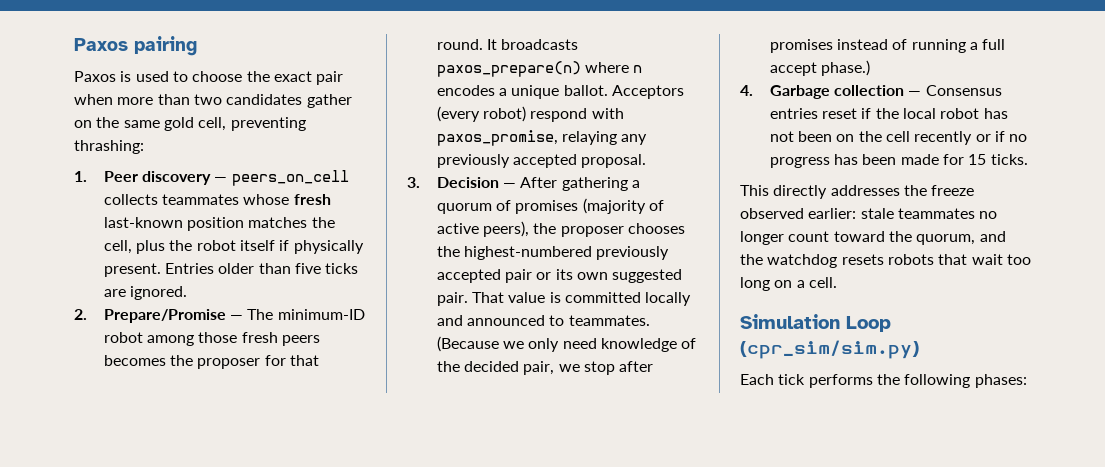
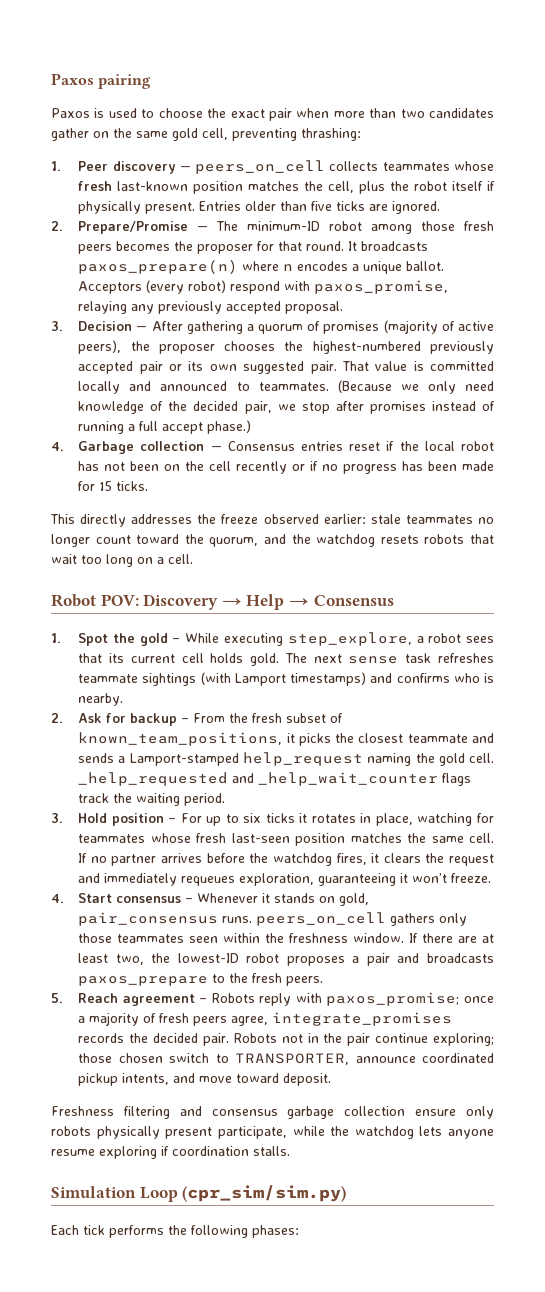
(837, 282) none -> [51,594,394,610] [51,632,494,646] [78,653,495,666] [78,672,494,686] [78,693,124,706] [51,713,344,726] [78,732,494,746] [78,752,494,766] [78,772,472,786] [78,793,226,806] [51,813,495,826] [78,833,494,846] [78,853,495,866] [78,873,492,886] [51,893,370,906] [78,912,468,926] [78,933,494,943] [78,953,495,966] [78,973,324,986] [51,992,494,1006] [78,1012,453,1026] [78,1033,494,1046] [78,1053,494,1065] [78,1073,332,1086] [51,1106,494,1119] [51,1126,494,1139] [51,1146,290,1159] // Robot POV: Discovery → Help → Consensus // 1. Spot the gold – While executing step_explore, a robot sees that its current cell holds gold. The next sense task refreshes teammate sightings (with Lamport timestamps) and confirms who is nearby. // 2. Ask for backup – From the fresh subset of known_team_positions, it picks the closest teammate and sends a Lamport-stamped help_request naming the gold cell. _help_requested and _help_wait_counter flags track the waiting period. // 3. Hold position – For up to six ticks it rotates in place, watching for teammates whose fresh last-seen position matches the same cell. If no partner arrives before the watchdog fires, it clears the request and immediately requeues exploration, guaranteeing it won’t freeze. // 4. Start consensus – Whenever it stands on gold, pair_consensus runs. peers_on_cell gathers only those teammates seen within the freshness window. If there are at least two, the lowest-ID robot proposes a pair and broadcasts paxos_prepare to the fresh peers. // 5. Reach agreement – Robots reply with paxos_promise; once a majority of fresh peers agree, integrate_promises records the decided pair. Robots not in the pair continue exploring; those chosen switch to TRANSPORTER, announce coordinated pickup intents, and move toward deposit. // Freshness filtering and consensus garbage collection ensure only robots physically present participate, while the watchdog lets anyone resume exploring if coordination stalls.

